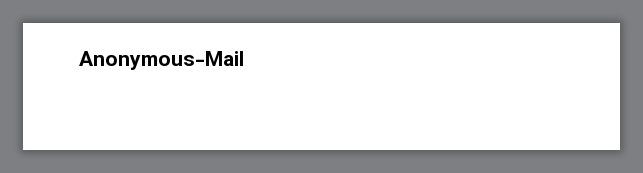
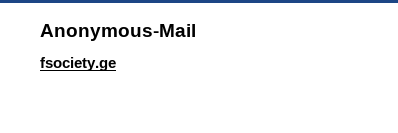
(244, 60) none -> [40,57,116,71] // fsociety.ge

